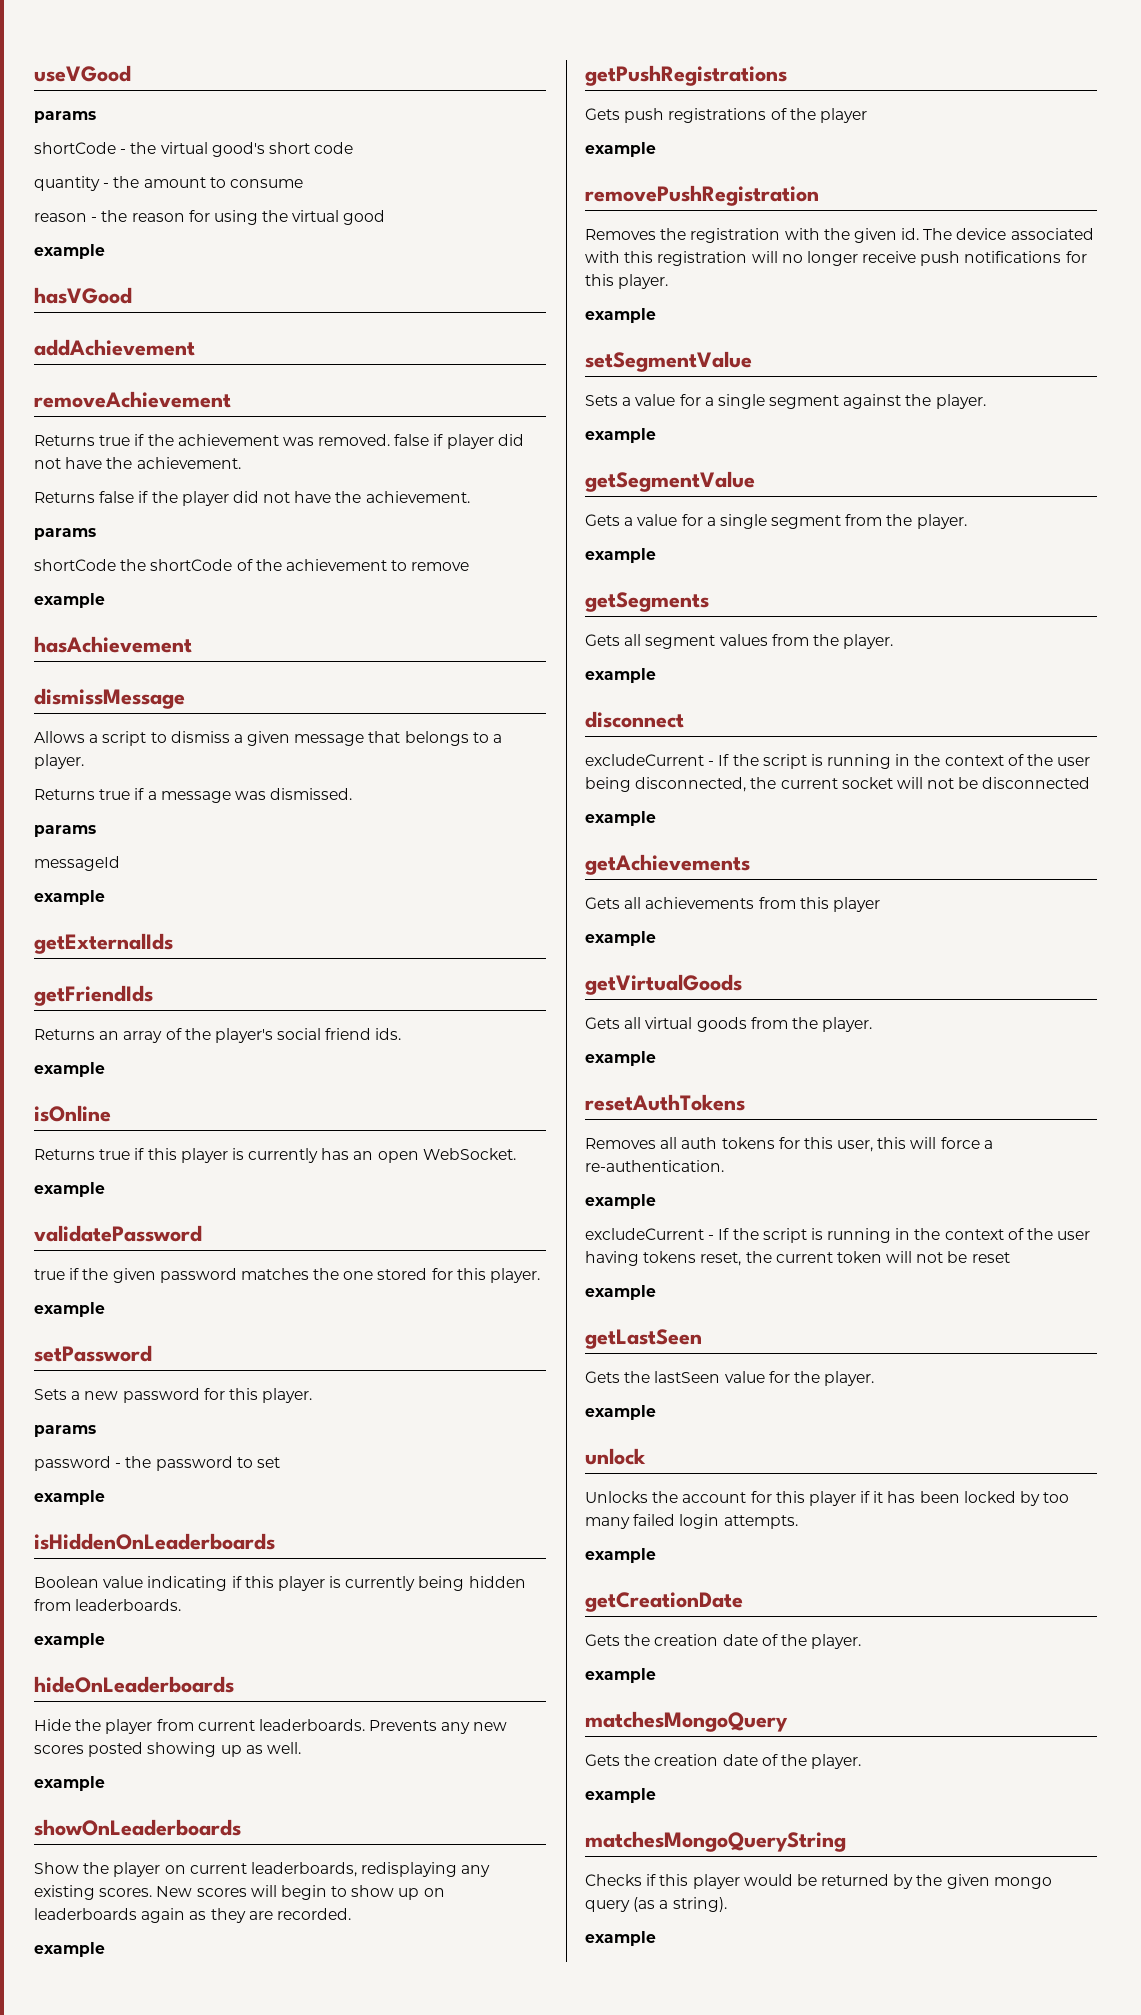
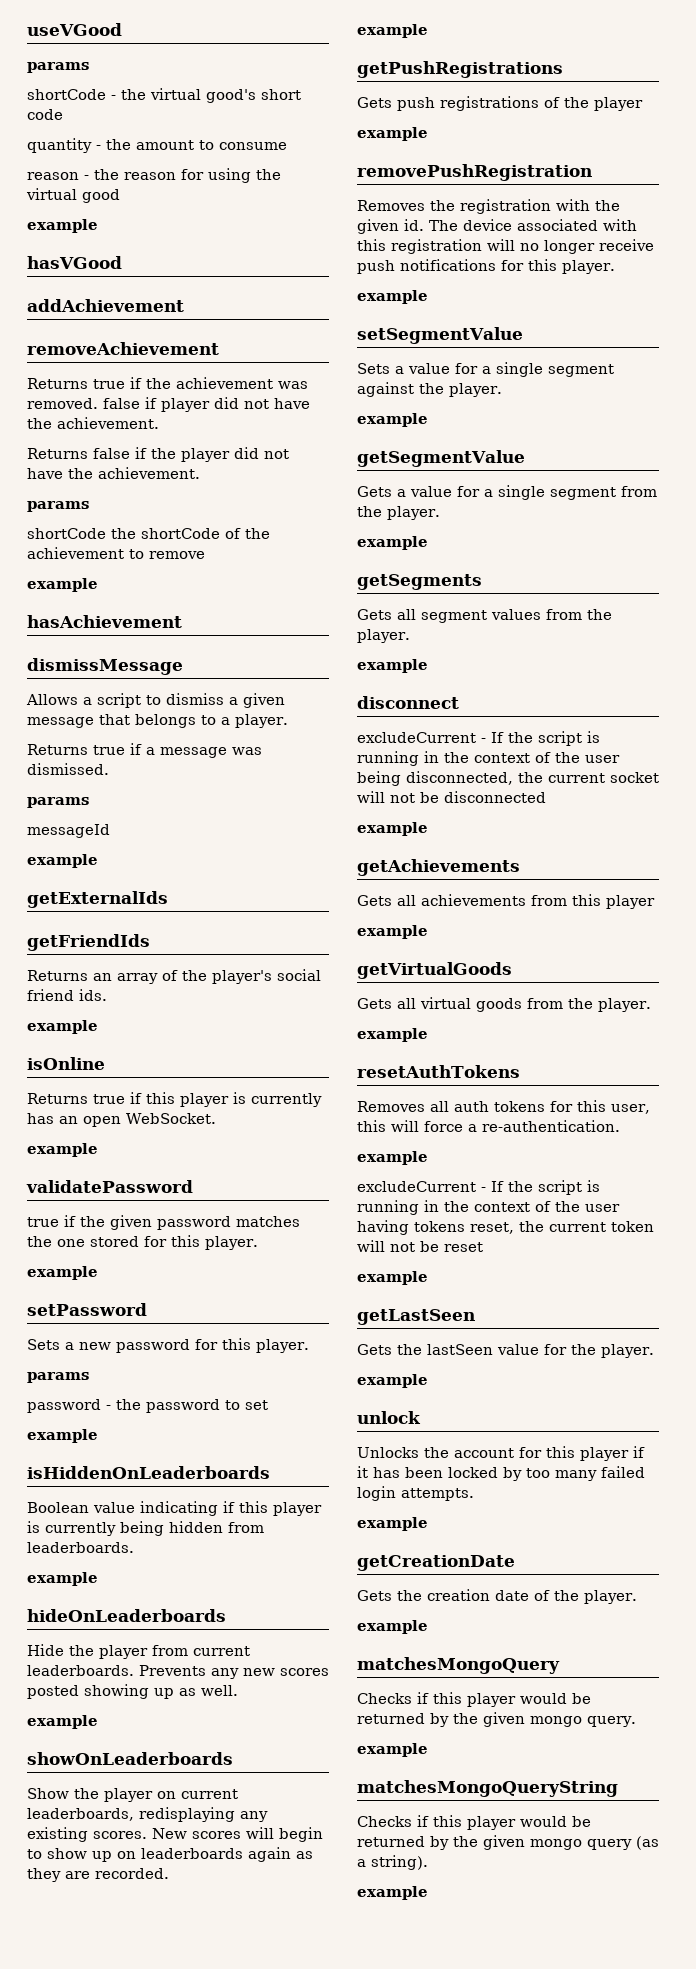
[585,1754,862,1769] Gets the creation date of the player. -> [357,1692,591,1707] [357,1712,636,1727] Checks if this player would be returned by the given mongo query.

